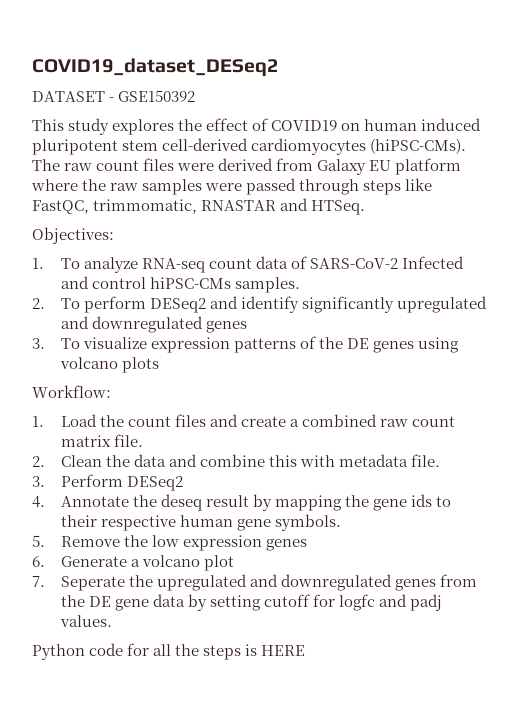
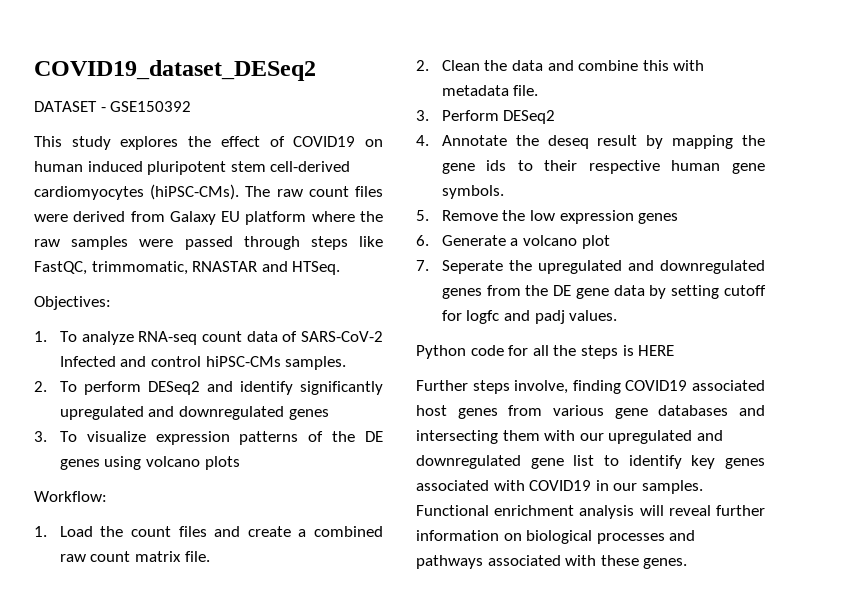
(306, 650) none -> [416,380,765,394] [416,405,765,419] [416,430,723,444] [416,455,765,469] [416,480,703,494] [416,505,765,519] [416,530,696,544] [416,555,688,569] // Further steps involve, finding COVID19 associated host genes from various gene databases and intersecting them with our upregulated and downregulated gene list to identify key genes associated with COVID19 in our samples. Functional enrichment analysis will reveal further information on biological processes and pathways associated with these genes.

